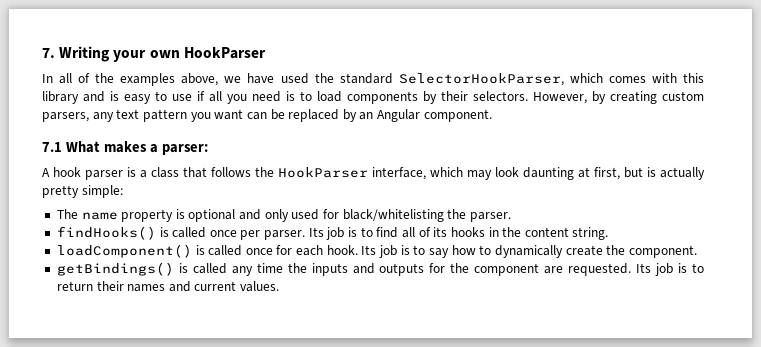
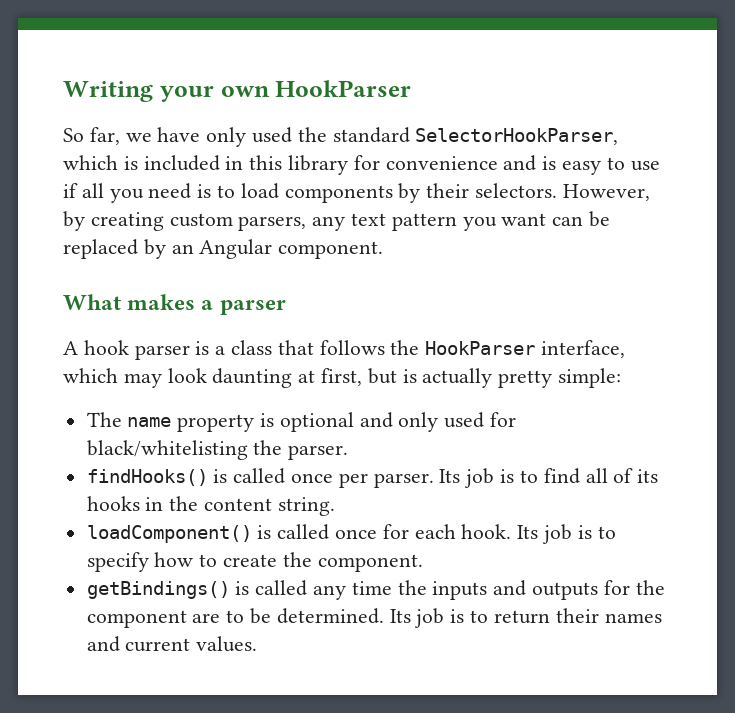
[42,48,55,58] 7. -> (63, 91) none
[42,73,219,86] In all of the examples above, -> [63,127,120,145] So far,
(275, 78) none -> [206,127,247,147] only
[608,73,704,83] [42,91,79,104] comes with this library -> [123,155,498,175] is included in this library for convenience
[42,142,62,152] 7.1 -> (384, 250) none
[161,144,208,155] parser: -> [219,300,286,315] parser
[428,248,449,258] say -> [86,552,149,572] specify
[494,245,563,258] dynamically -> (218, 560) none
[568,263,632,276] requested. -> [226,608,384,624] to be determined.

